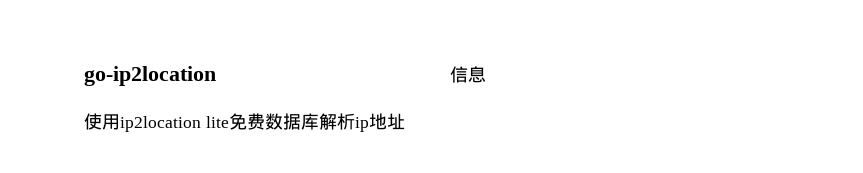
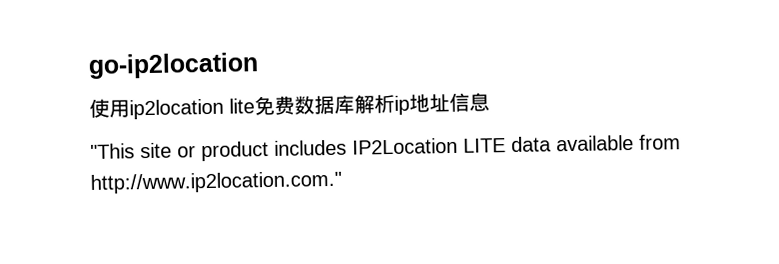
(486, 74) none -> [90,134,681,162] [90,170,342,194] // "This site or product includes IP2Location LITE data available from http://www.ip2location.com."

